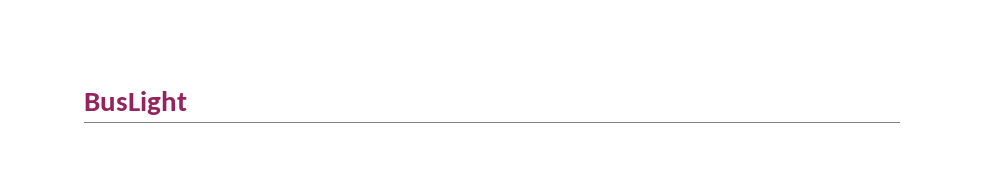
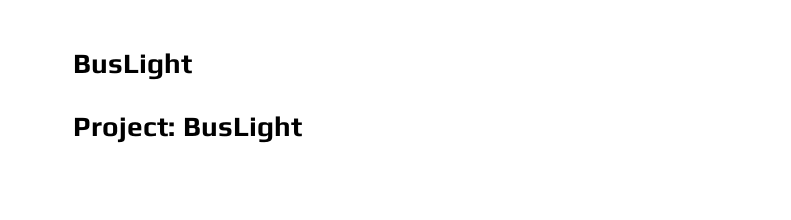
[84,91,187,115] BusLight -> [73,53,192,80] [73,116,302,143] BusLight // Project: BusLight

